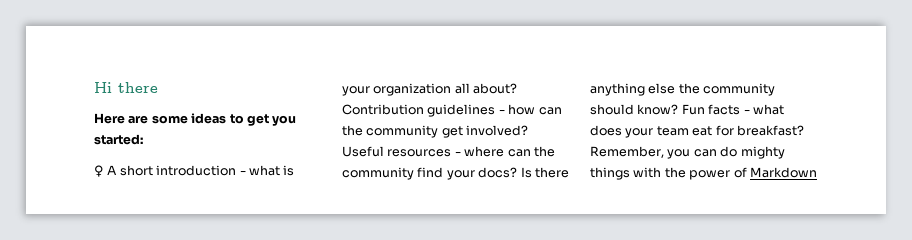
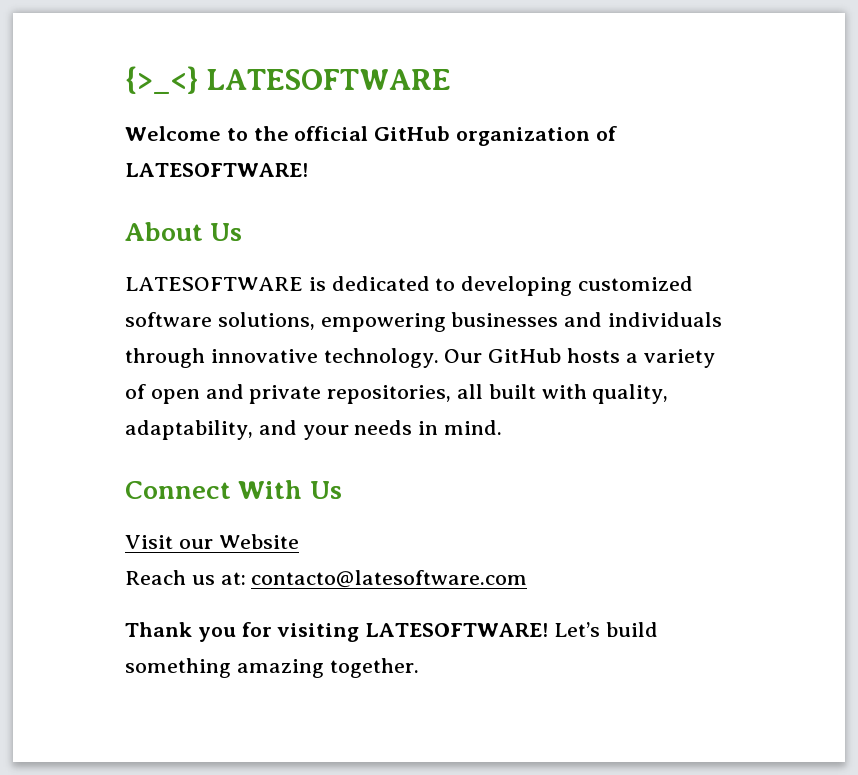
[94,82,158,93] [94,113,297,126] [94,134,143,145] [94,165,295,177] [342,83,518,96] [342,104,562,117] [342,125,529,138] [342,146,555,157] [342,167,569,180] [590,83,776,96] [590,104,784,115] [590,125,804,138] [590,146,785,159] [590,167,817,180] Hi there // Here are some ideas to get you started: // ♀ A short introduction - what is your organization all about? Contribution guidelines - how can the community get involved? Useful resources - where can the community find your docs? Is there anything else the community should know? Fun facts - what does your team eat for breakfast? Remember, you can do mighty things with the power of Markdown -> [125,66,452,94] [125,126,617,146] [125,163,308,177] [125,222,243,241] [125,276,693,296] [125,312,723,332] [125,348,715,368] [125,384,669,404] [125,420,503,440] [125,480,342,499] [125,534,299,549] [125,570,528,588] [125,622,658,642] [125,658,419,678] {>_<} LATESOFTWARE // Welcome to the official GitHub organization of LATESOFTWARE! // About Us // LATESOFTWARE is dedicated to developing customized software solutions, empowering businesses and individuals through innovative technology. Our GitHub hosts a variety of open and private repositories, all built with quality, adaptability, and your needs in mind. // Connect With Us // Visit our Website // Reach us at: contacto@latesoftware.com // Thank you for visiting LATESOFTWARE! Let’s build something amazing together.

